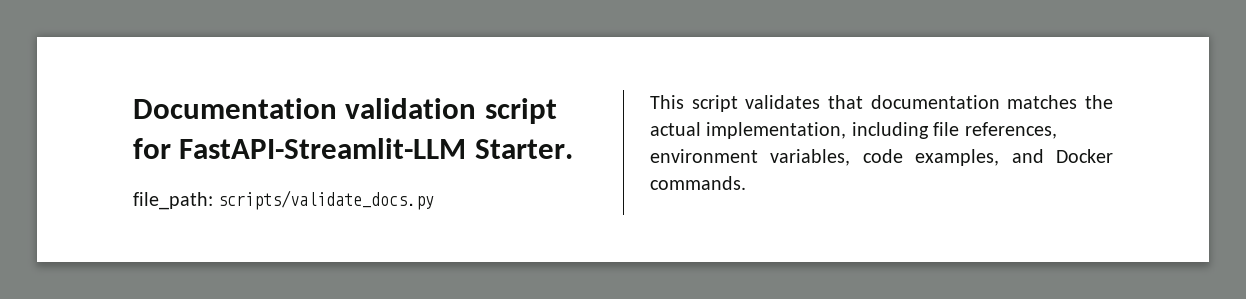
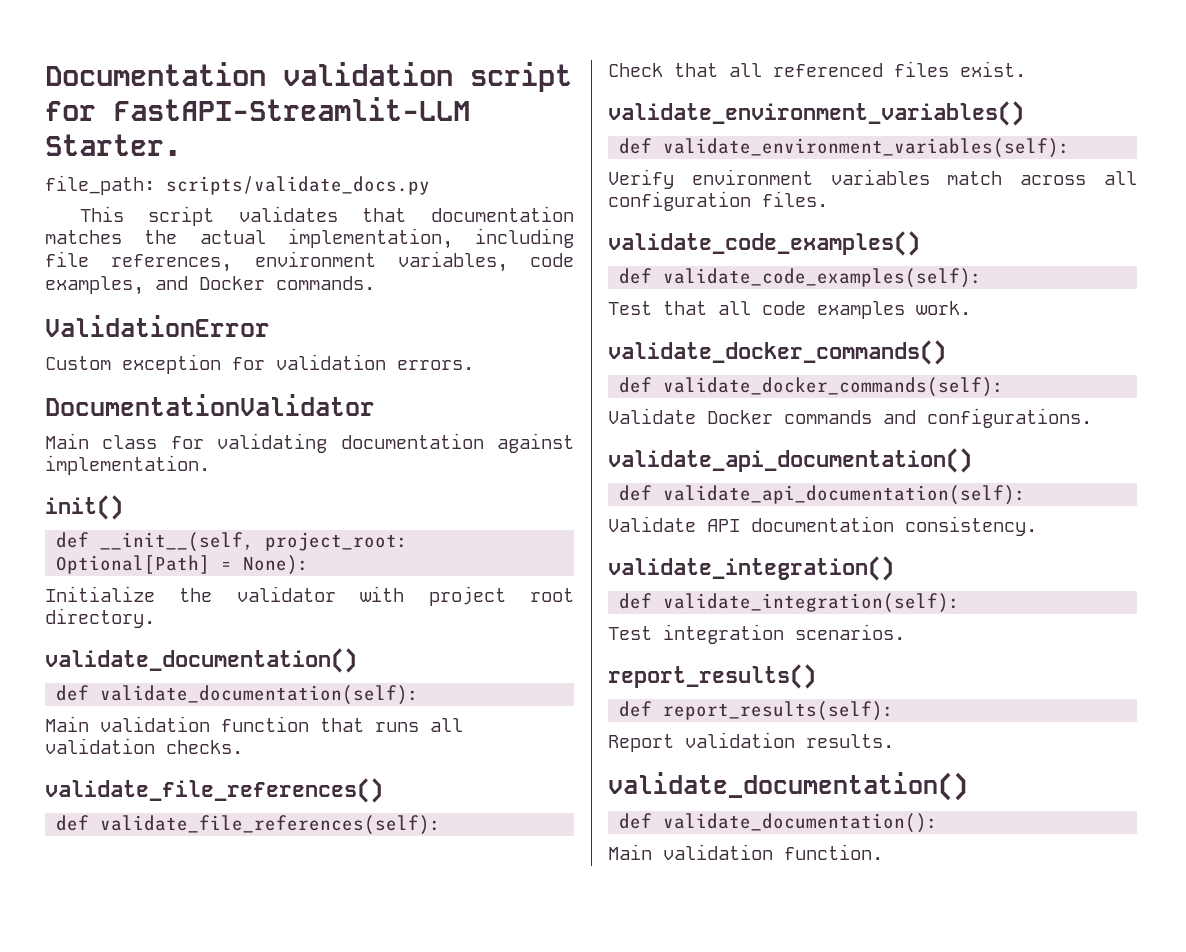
(746, 183) none -> [45,315,270,337] [45,354,474,374] [45,394,375,416] [45,433,574,453] [45,455,210,475] [45,495,123,520] [56,532,409,552] [56,555,310,575] [45,586,574,606] [45,608,155,628] [45,648,357,673] [56,685,420,705] [45,716,463,732] [45,738,243,754] [45,778,383,803] [56,815,442,835] [608,61,1026,77] [608,101,1024,126] [619,138,1071,158] [608,169,1137,189] [608,191,828,211] [608,231,920,256] [619,268,983,288] [608,301,971,319] [608,340,946,365] [619,377,1005,397] [608,408,1092,428] [608,448,972,473] [619,485,1027,505] [608,516,1037,536] [608,556,894,581] [619,593,961,613] [608,624,905,644] [608,664,816,689] [619,701,895,721] [608,732,894,752] [608,772,968,801] [619,813,939,833] [608,844,883,860] // ValidationError // Custom exception for validation errors. // DocumentationValidator // Main class for validating documentation against implementation. // init() // def __init__(self, project_root: Optional[Path] = None): // Initialize the validator with project root directory. // validate_documentation() // def validate_documentation(self): // Main validation function that runs all validation checks. // validate_file_references() // def validate_file_references(self): // Check that all referenced files exist. // validate_environment_variables() // def validate_environment_variables(self): // Verify environment variables match across all configuration files. // validate_code_examples() // def validate_code_examples(self): // Test that all code examples work. // validate_docker_commands() // def validate_docker_commands(self): // Validate Docker commands and configurations. // validate_api_documentation() // def validate_api_documentation(self): // Validate API documentation consistency. // validate_integration() // def validate_integration(self): // Test integration scenarios. // report_results() // def report_results(self): // Report validation results. // validate_documentation() // def validate_documentation(): // Main validation function.

